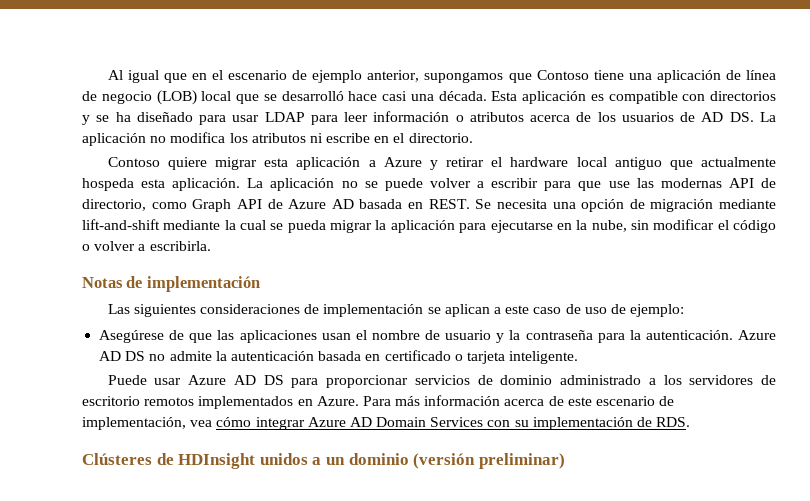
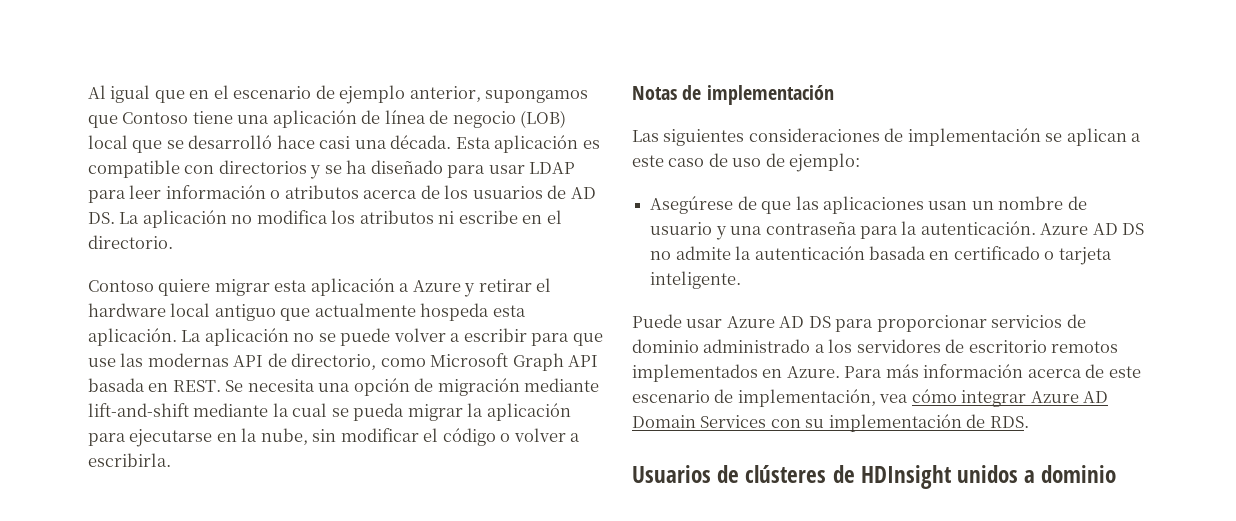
(187, 205) none -> [430,353,509,367] Microsoft
[267,199,354,209] de Azure AD -> (599, 361) none
[355,330,367,340] el -> [971,201,994,210] un
[509,330,521,340] la -> [730,226,763,235] una
[82,453,152,465] Clústeres -> [632,465,827,483] Usuarios de clústeres
[325,453,565,469] un dominio (versión preliminar) -> [1041,465,1117,483] dominio

